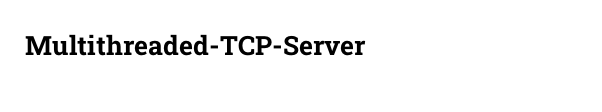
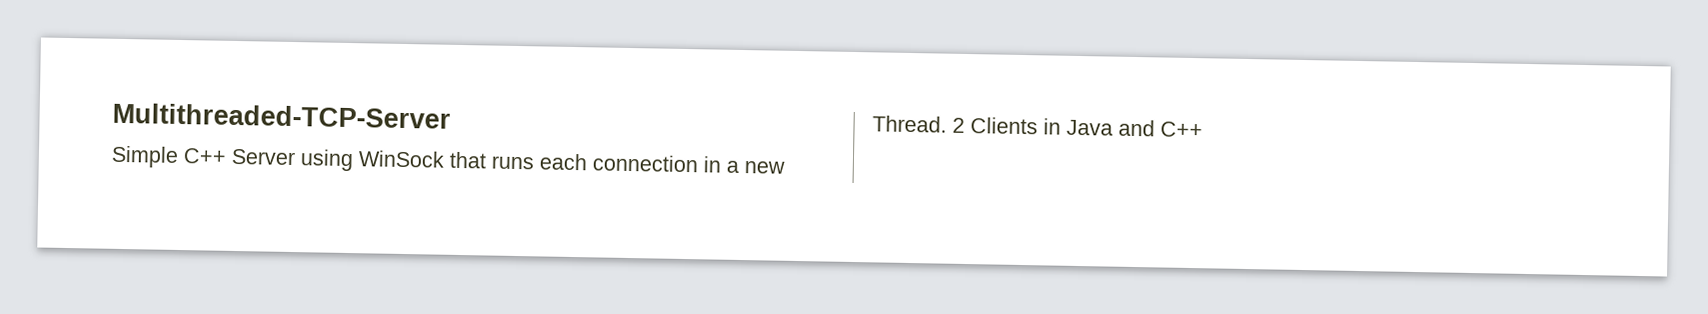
(366, 45) none -> [111,145,785,174] [872,115,1203,138] // Simple C++ Server using WinSock that runs each connection in a new Thread. 2 Clients in Java and C++

